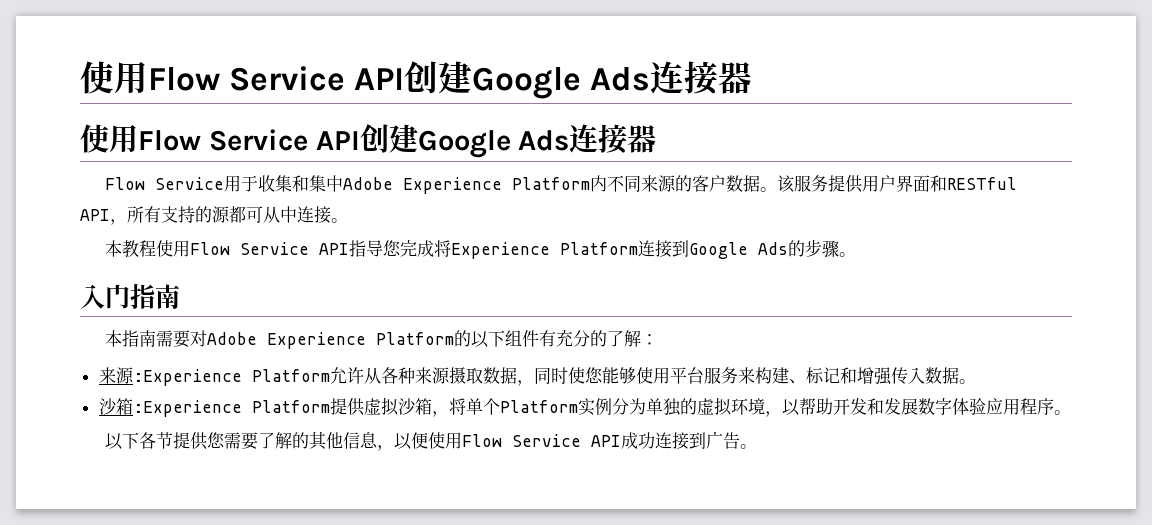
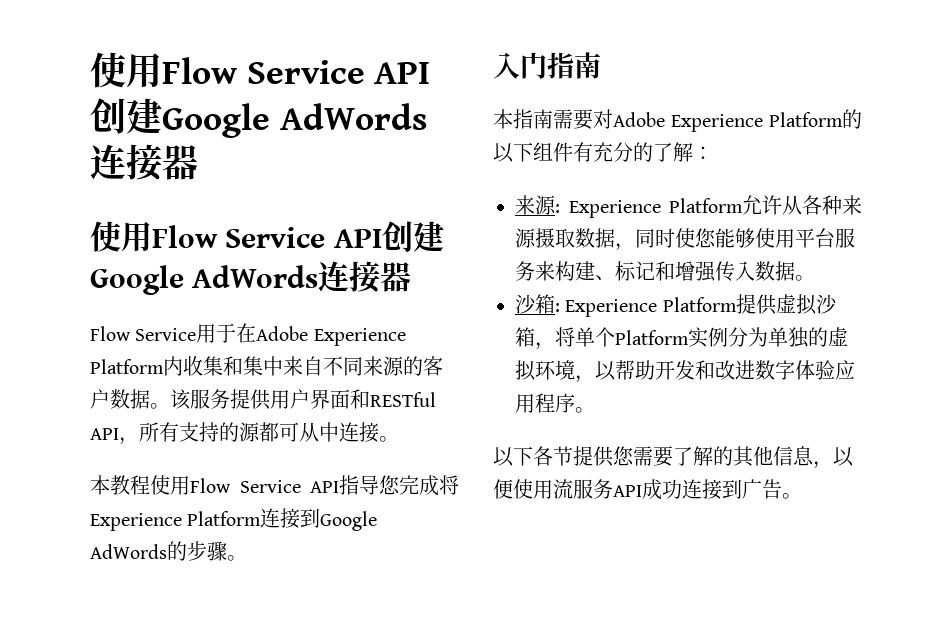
[80,61,651,99] 使用Flow Service API创建Google Ads -> [90,52,431,88] [90,98,427,138] 使用Flow Service API创建Google AdWords
[518,130,570,151] Ads -> [192,265,319,288] AdWords
[258,175,608,194] 收集和集中Adobe Experience Platform内 -> [236,323,406,346] [90,356,323,376] 在Adobe Experience Platform内收集和集中来自
[758,242,789,255] Ads -> [90,544,167,559] AdWords
[132,369,242,386] :Experience -> [555,200,661,218] : Experience
[132,400,242,417] :Experience -> [555,299,658,317] : Experience
[883,398,918,415] 发展 -> [715,360,755,380] 改进
[462,434,582,447] Flow Service -> [553,479,613,499] 流服务

